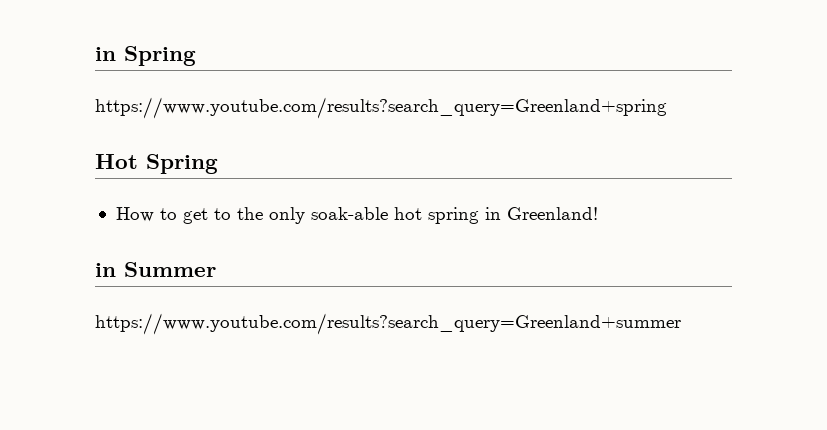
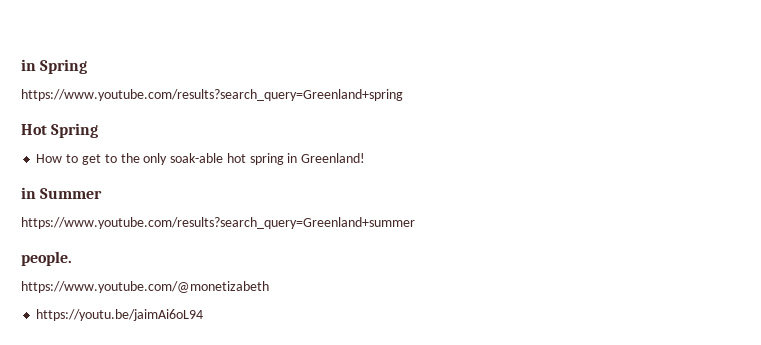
(681, 324) none -> [21,251,72,266] [21,281,269,293] [36,309,204,321] // people. // https://www.youtube.com/@monetizabeth // https://youtu.be/jaimAi6oL94

